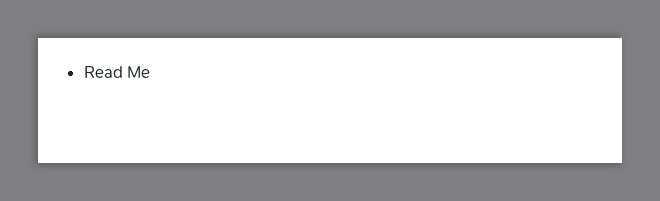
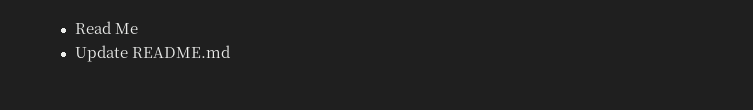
(151, 72) none -> [74,45,231,62] // Update README.md

